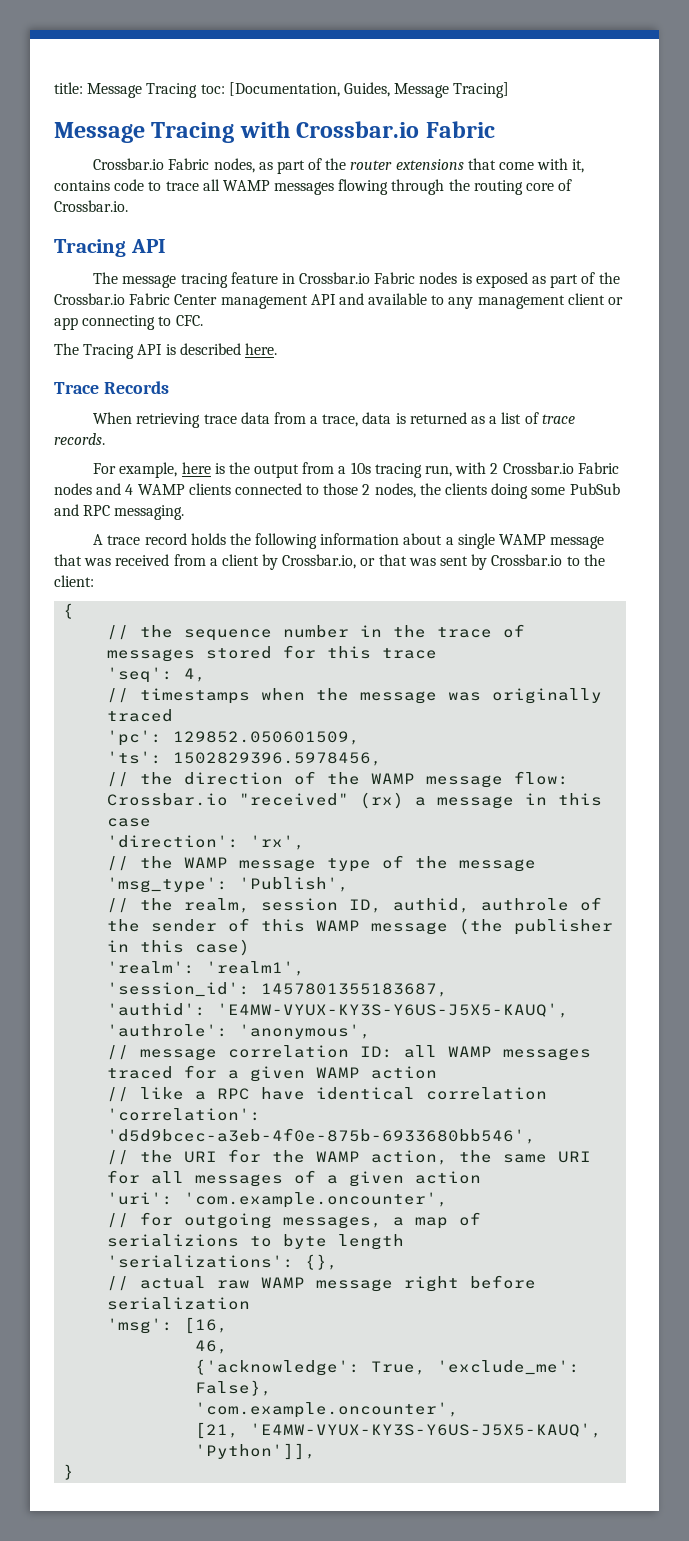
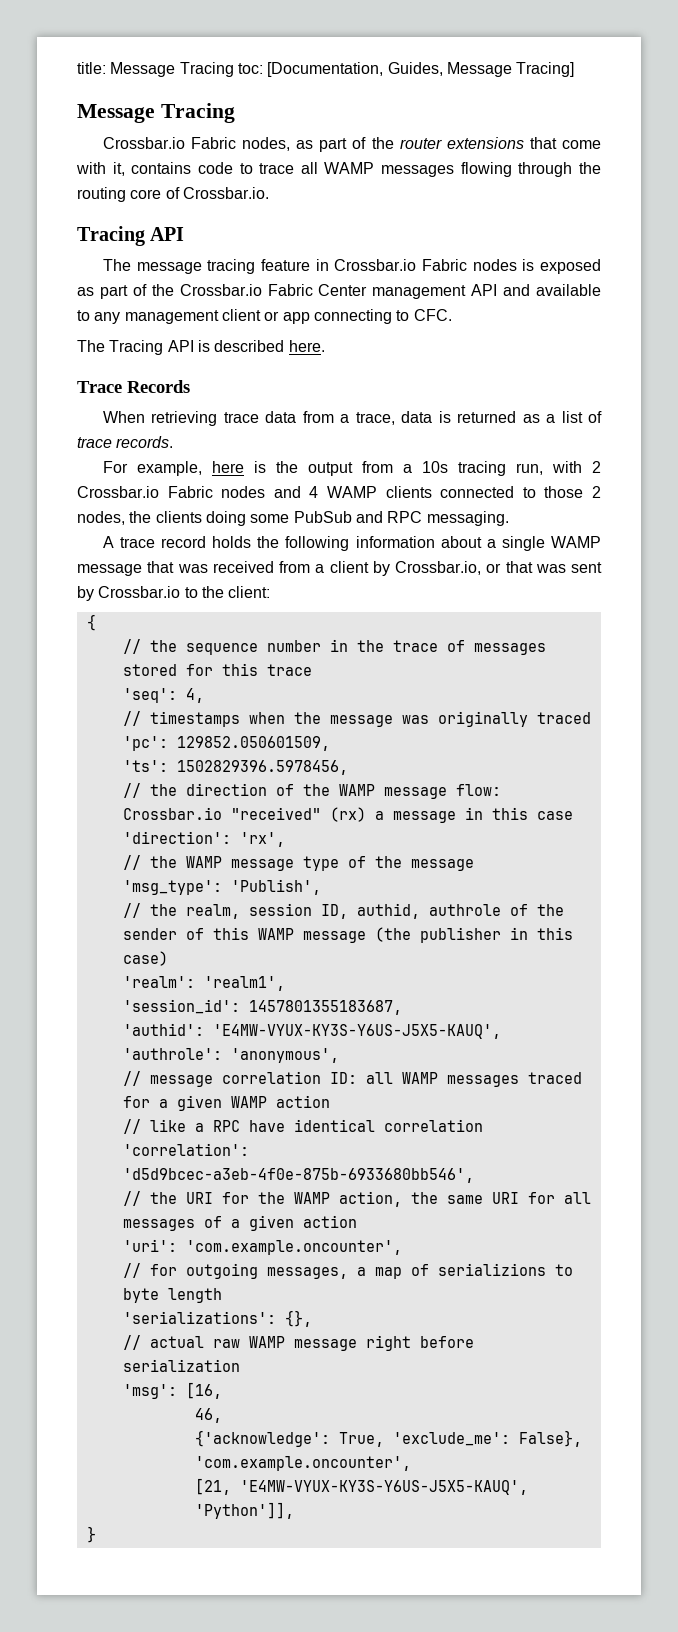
[239,121,495,138] with Crossbar.io Fabric -> (235, 113) none

